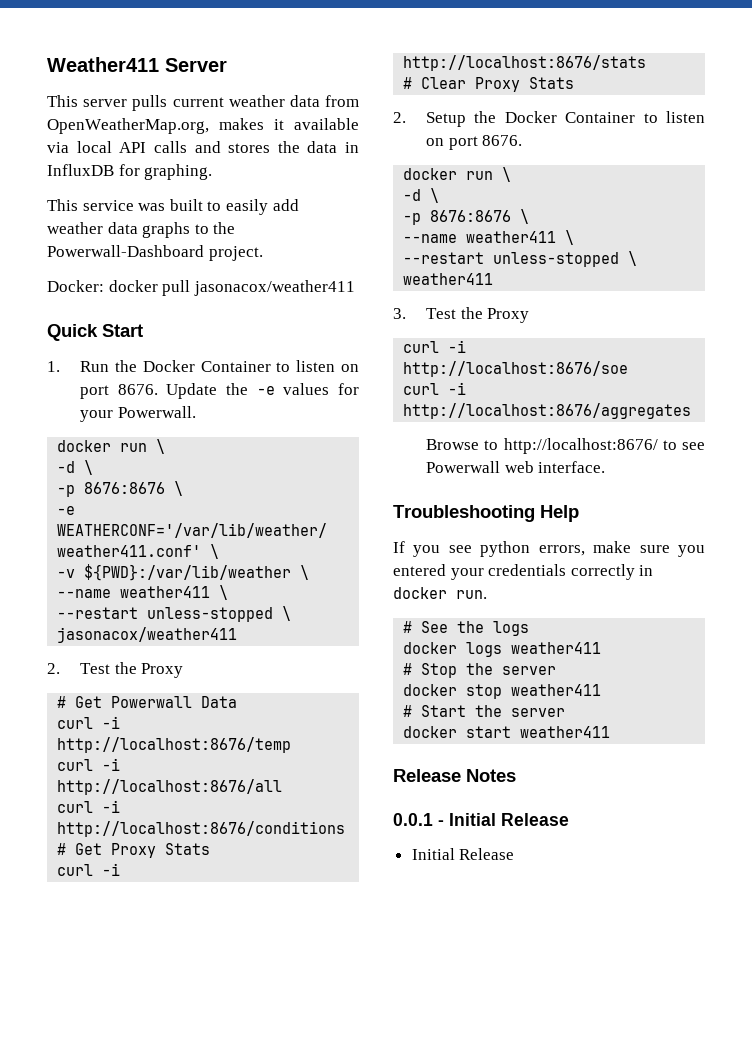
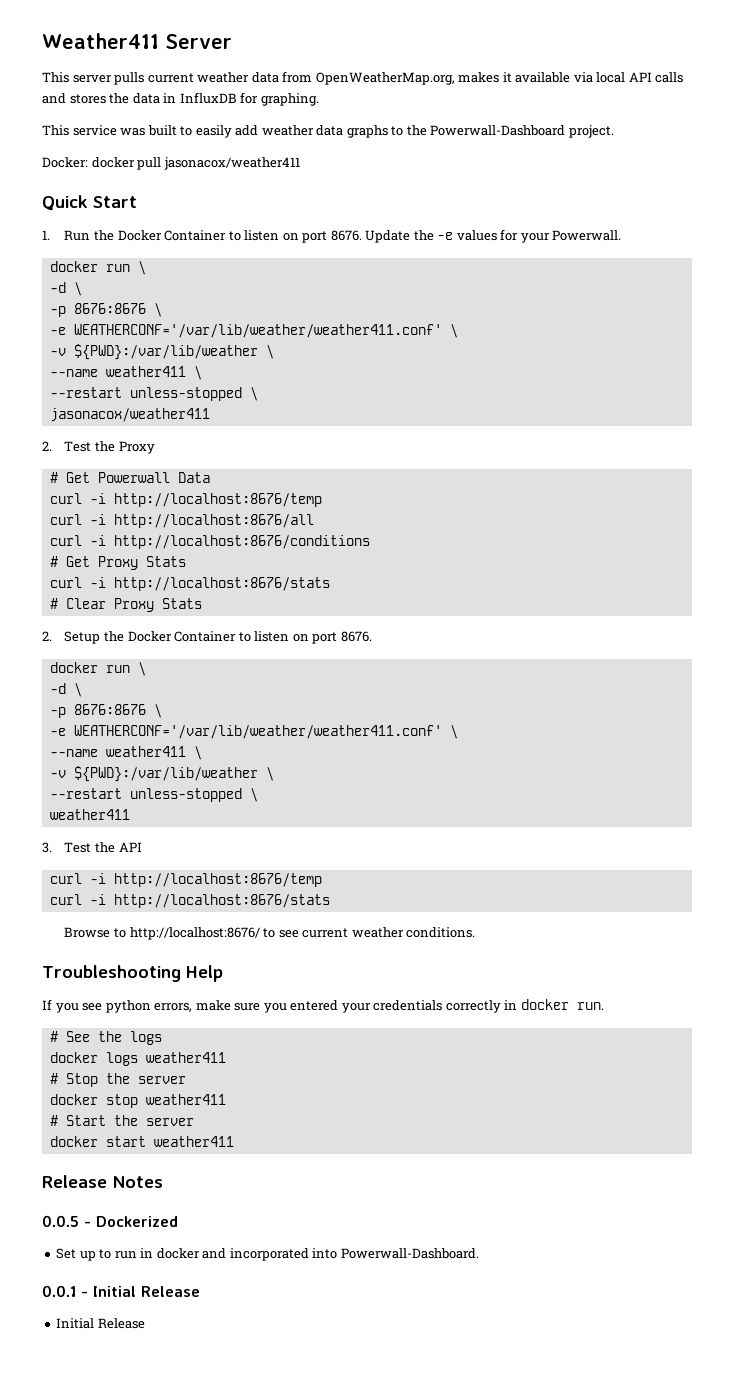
[403,230,575,245] // --name weather411 \ -> [49,725,458,739] [49,746,202,760] [49,766,274,782] // -e WEATHERCONF='/var/lib/weather/weather411.conf' \ // --name weather411 \ // -v ${PWD}:/var/lib/weather \
[487,308,530,323] [403,340,467,353] [403,361,629,377] [403,382,467,395] [403,403,692,419] Proxy // curl -i http://localhost:8676/soe // curl -i http://localhost:8676/aggregates -> [118,842,142,852] [49,873,322,887] [49,894,330,908] API // curl -i http://localhost:8676/temp // curl -i http://localhost:8676/stats
[426,461,606,473] Powerwall web interface. -> [302,927,476,938] current weather conditions.
(516, 775) none -> [42,1215,178,1227] [56,1248,479,1261] // 0.0.5 - Dockerized // Set up to run in docker and incorporated into Powerwall-Dashboard.

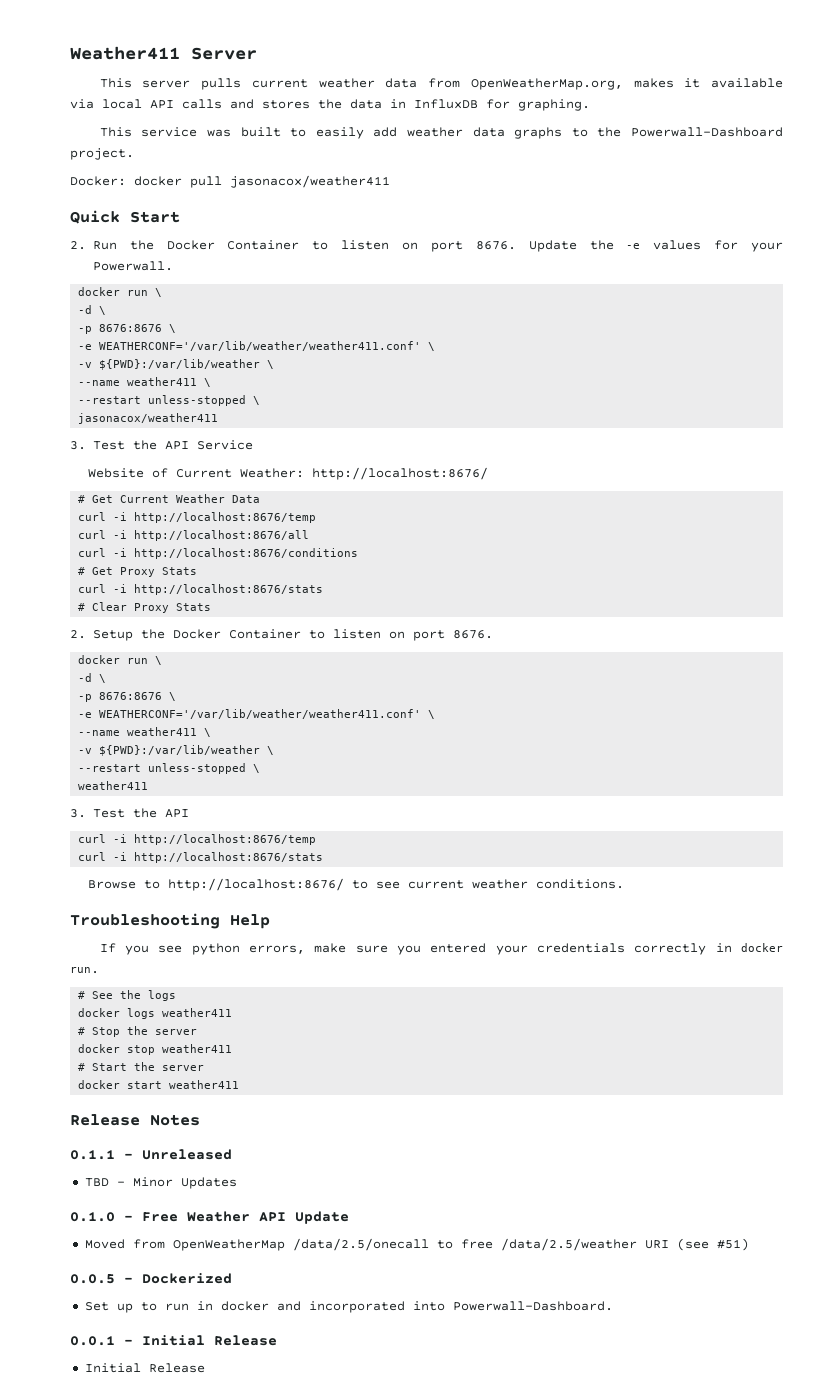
[42,230,50,240] 1. -> [70,241,86,250] 2.
[42,441,155,454] [49,472,170,483] 2. Test the Proxy // # Get Powerwall -> [70,440,253,450] [88,467,489,480] [78,494,226,503] 3. Test the API Service // Website of Current Weather: http://localhost:8676/ // # Get Current Weather
(163, 1182) none -> [70,1149,232,1160] [84,1177,237,1189] [70,1211,349,1224] [84,1238,749,1251] // 0.1.1 - Unreleased // TBD - Minor Updates // 0.1.0 - Free Weather API Update // Moved from OpenWeatherMap /data/2.5/onecall to free /data/2.5/weather URI (see #51)

